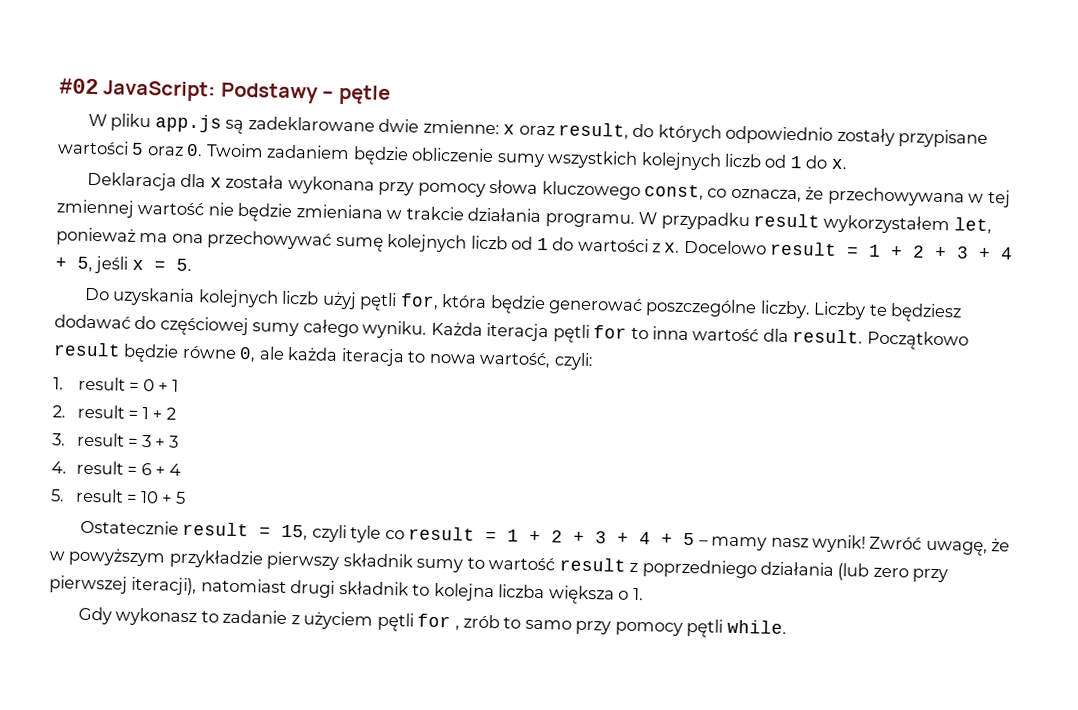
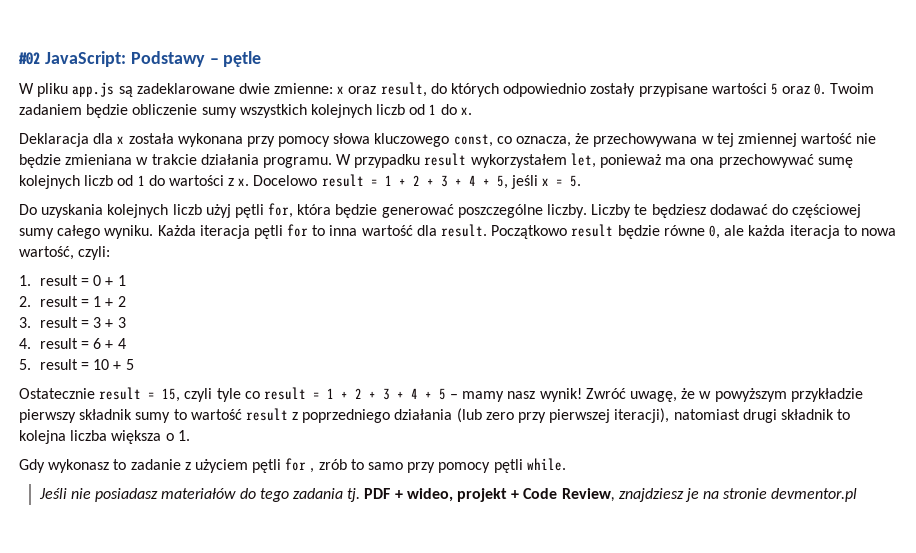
(787, 627) none -> [38,488,858,502] // Jeśli nie posiadasz materiałów do tego zadania tj. PDF + wideo, projekt + Code Review, znajdziesz je na stronie devmentor.pl

